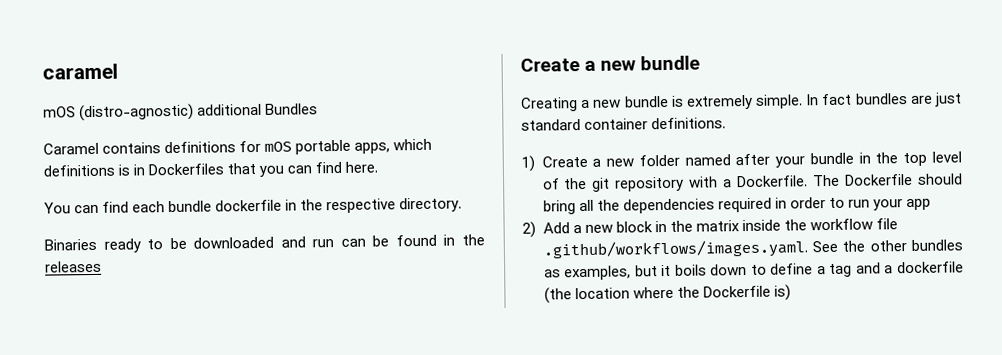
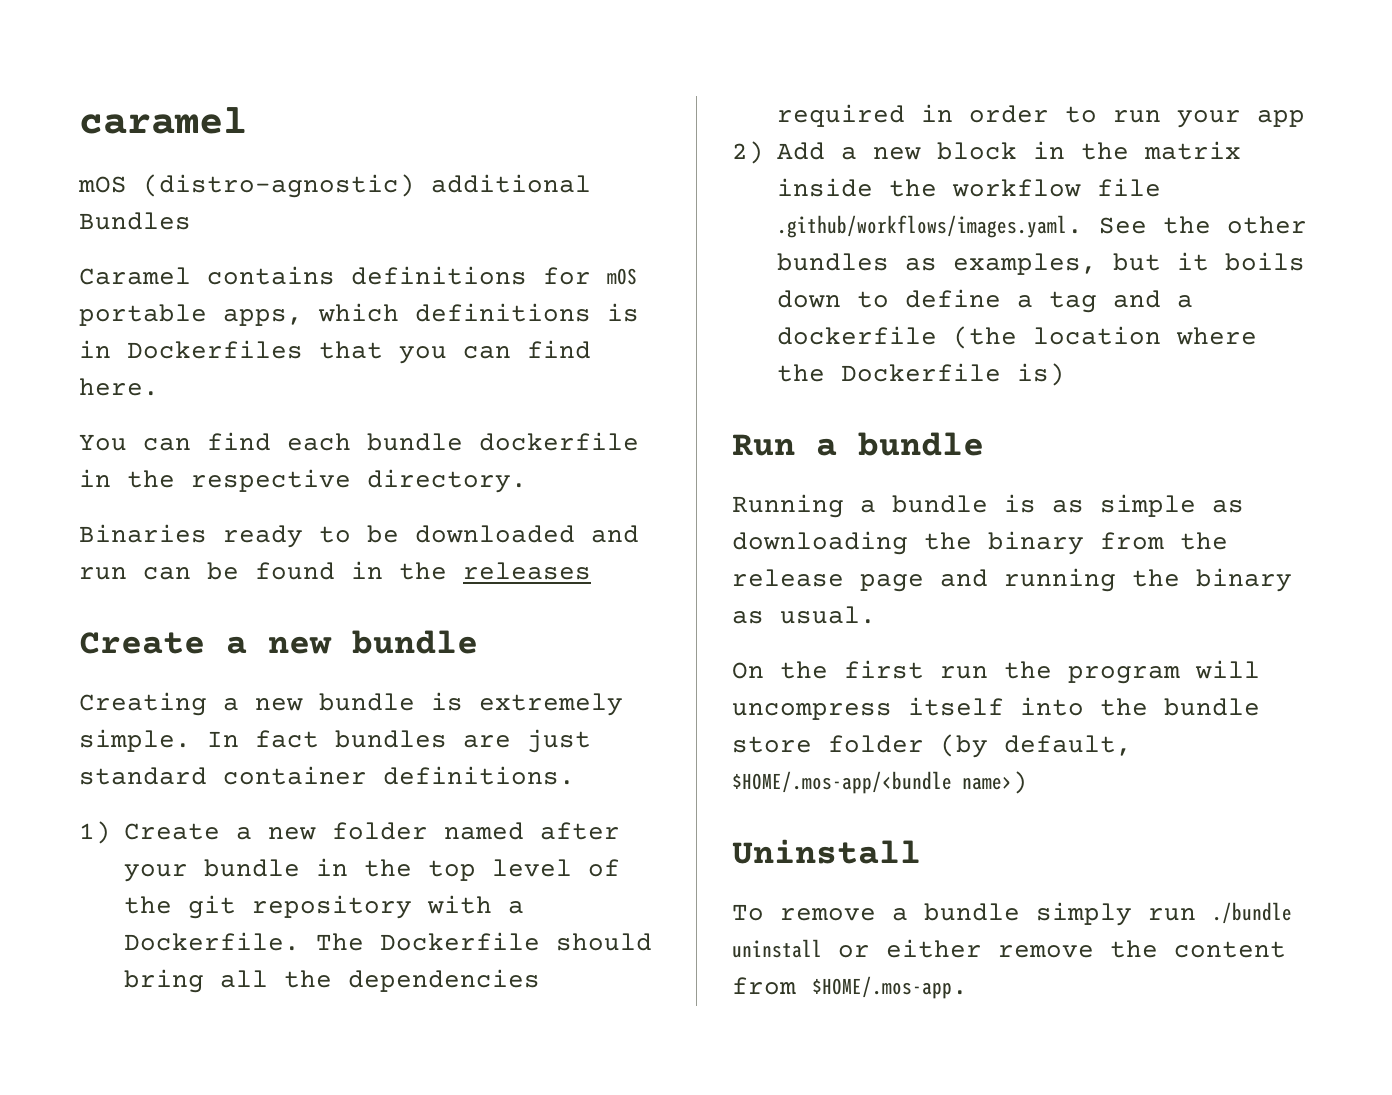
(791, 292) none -> [732,432,984,456] [732,494,1244,518] [732,531,1228,555] [732,568,1292,592] [732,606,876,624] [732,660,1260,684] [732,697,1260,720] [732,734,1132,758] [732,771,1028,794] [732,839,921,864] [732,902,1292,926] [732,939,1286,958] [732,976,968,999] // Run a bundle // Running a bundle is as simple as downloading the binary from the release page and running the binary as usual. // On the first run the program will uncompress itself into the bundle store folder (by default, $HOME/.mos-app/<bundle name>) // Uninstall // To remove a bundle simply run ./bundle uninstall or either remove the content from $HOME/.mos-app.

